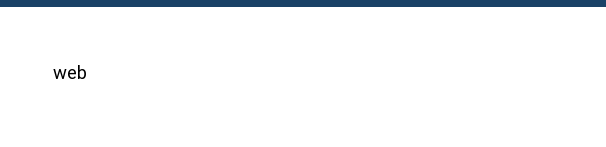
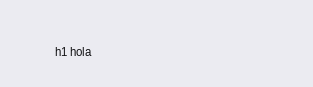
[53,65,87,79] web -> [55,47,93,56] h1 hola

